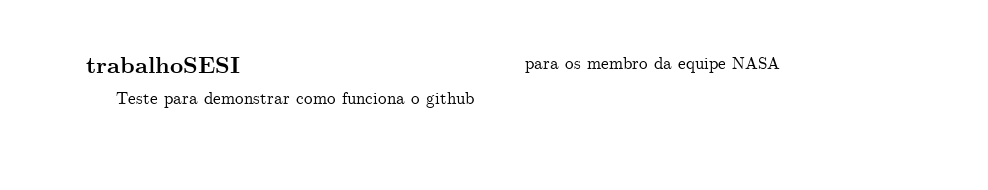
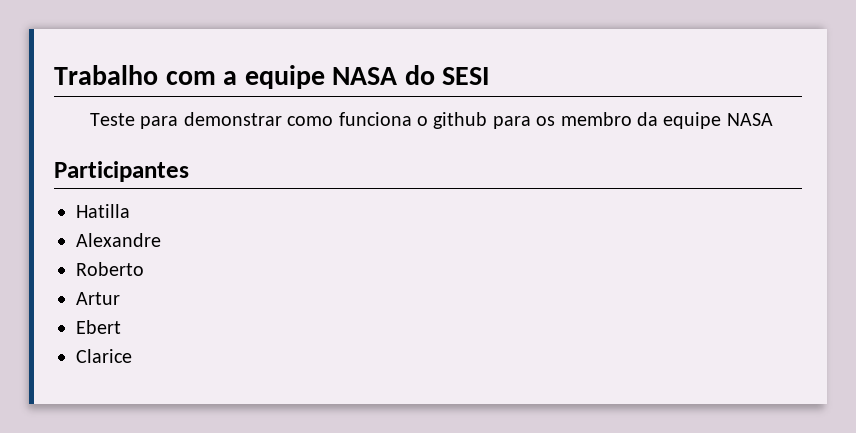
[86,57,240,73] trabalhoSESI -> [54,65,490,89] Trabalho com a equipe NASA do SESI
(780, 63) none -> [54,161,189,182] [76,204,130,218] [76,233,161,247] [76,262,144,276] [76,292,120,305] [76,320,121,334] [76,349,132,363] // Participantes // Hatilla // Alexandre // Roberto // Artur // Ebert // Clarice

